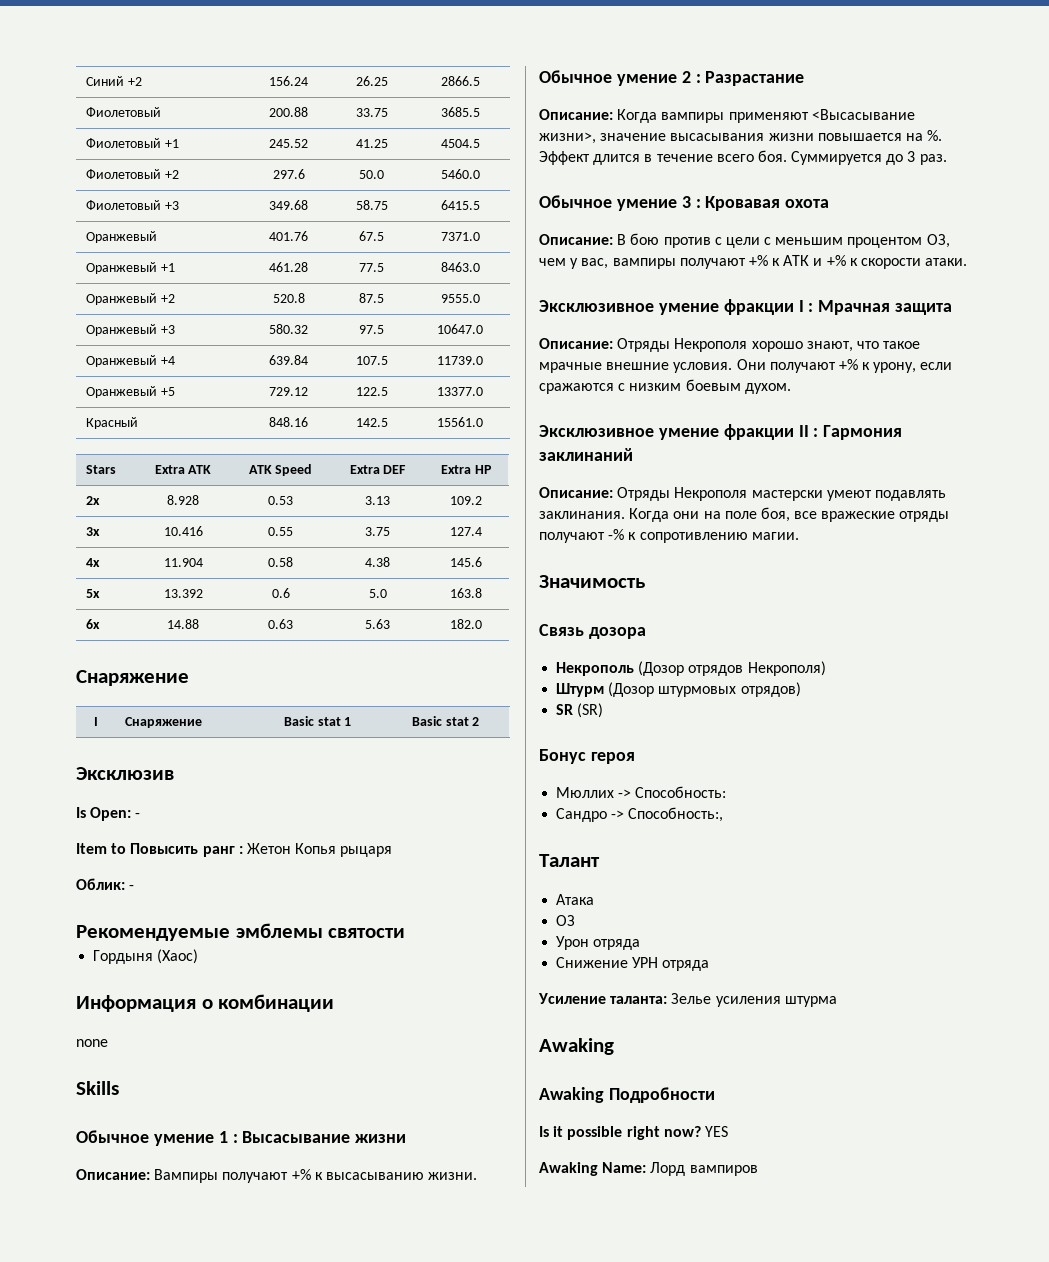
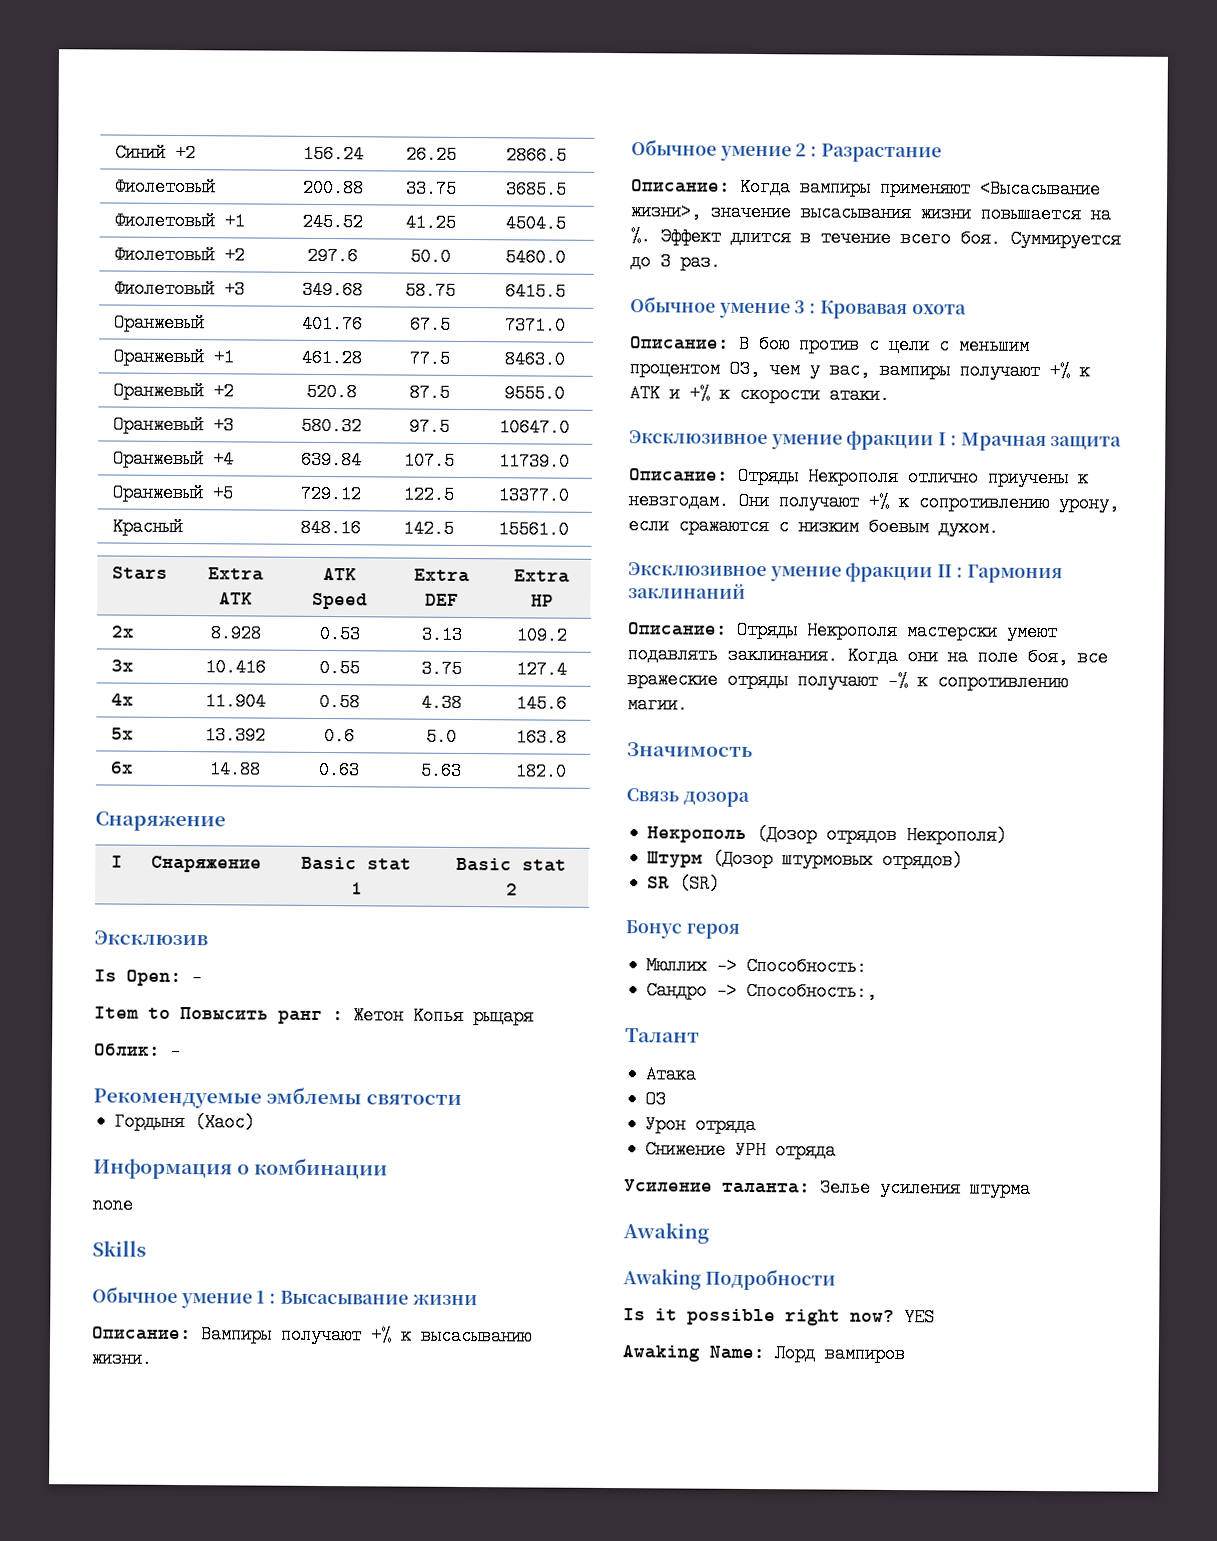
[751,341,921,352] [539,362,733,373] хорошо знают, что такое мрачные внешние условия. -> [907,469,1089,488] [628,491,729,510] отлично приучены к невзгодам.
(871, 366) none -> [918,494,1049,513] сопротивлению

